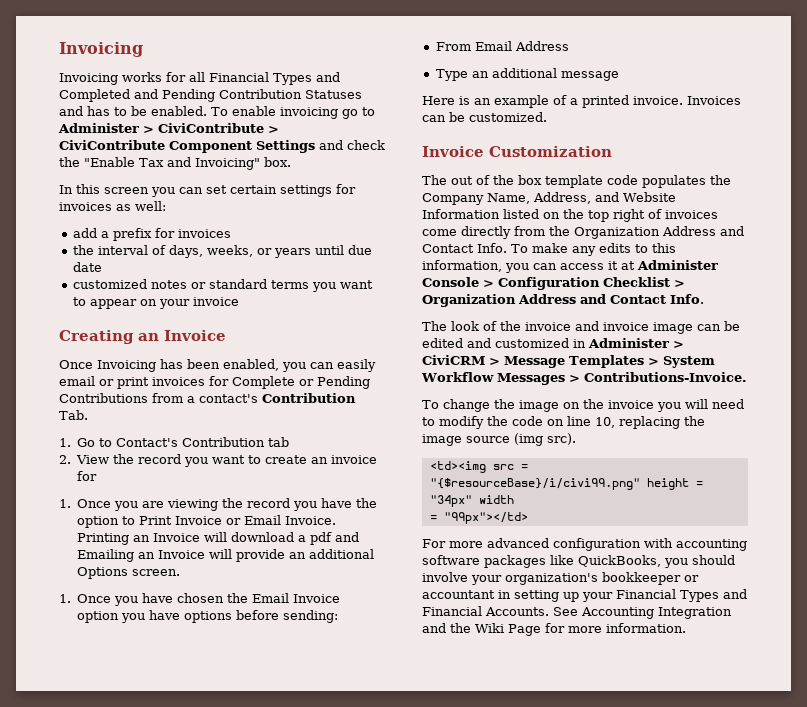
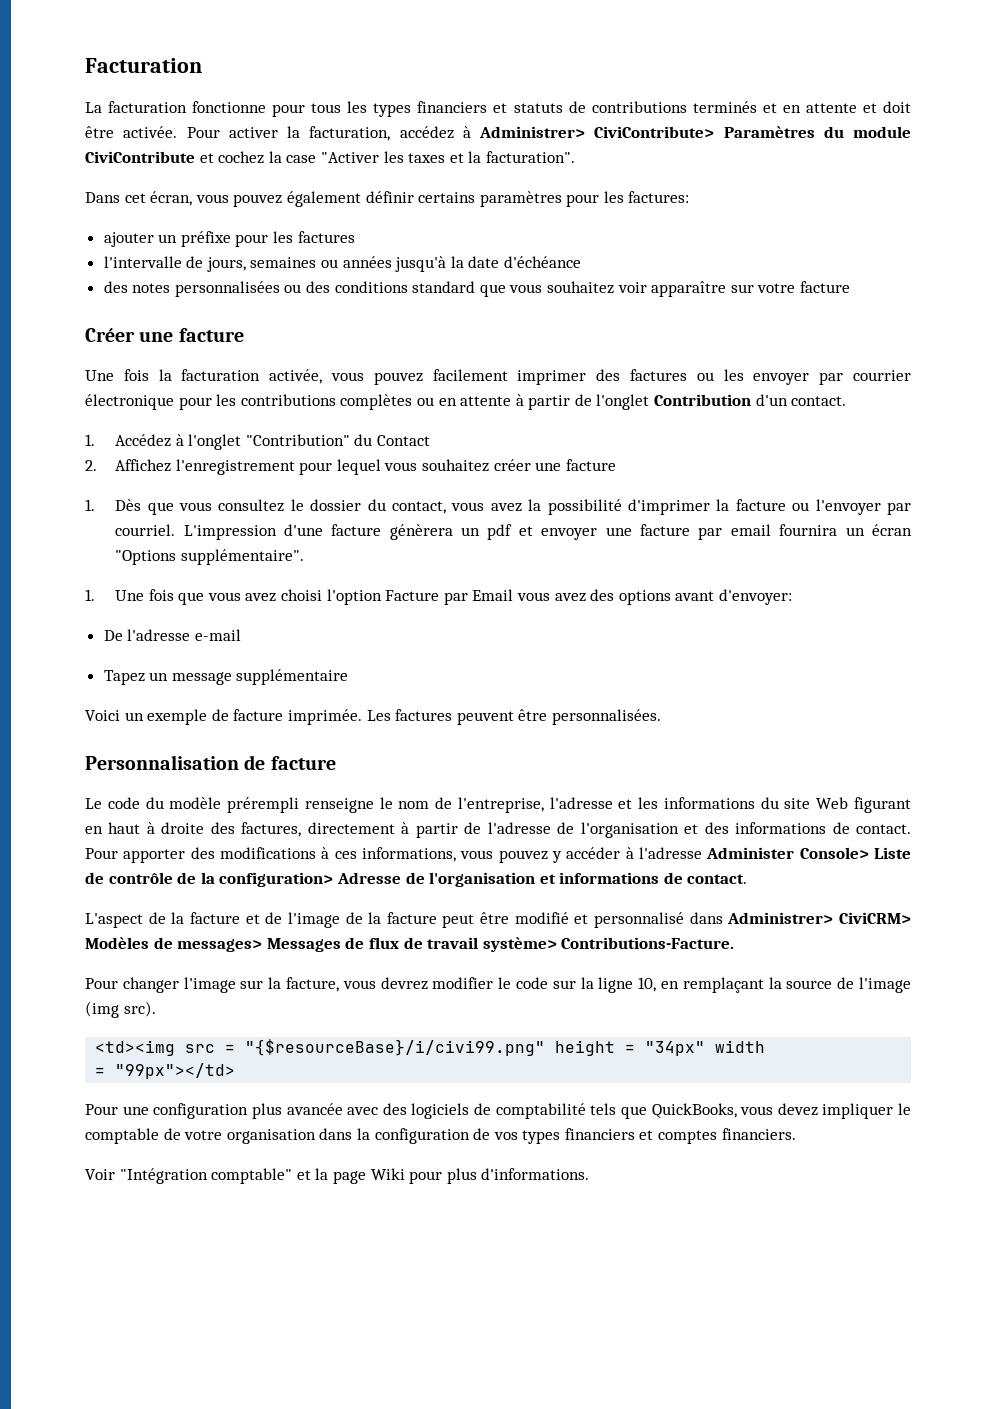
[59,42,143,57] [59,72,340,85] [59,89,362,102] [59,106,375,119] [58,123,279,133] [59,140,385,153] [59,157,291,170] [59,184,356,197] [59,201,166,211] [72,228,231,241] [72,245,372,258] [72,262,102,272] [72,279,373,292] [72,297,239,309] [59,330,226,344] [59,359,376,372] [59,376,370,389] [59,393,356,403] [59,410,88,420] [59,437,290,447] [59,454,378,467] [77,471,98,481] [59,498,378,511] [77,515,337,528] [77,532,360,545] [77,549,375,562] [77,567,181,579] [59,593,341,606] [77,610,339,623] [435,41,569,51] [435,68,619,81] [422,95,741,108] [422,112,547,122] [422,146,612,157] [422,175,731,188] [422,192,676,205] [422,209,718,222] [422,226,744,239] [422,243,676,256] [422,260,718,273] [422,277,685,290] [422,294,704,307] [422,321,740,334] [422,338,684,348] [422,355,715,368] [421,372,747,385] [422,399,744,412] [422,416,705,429] [422,434,510,446] Invoicing // Invoicing works for all Financial Types and Completed and Pending Contribution Statuses and has to be enabled. To enable invoicing go to Administer > CiviContribute > CiviContribute Component Settings and check the "Enable Tax and Invoicing" box. // In this screen you can set certain settings for invoices as well: // add a prefix for invoices // the interval of days, weeks, or years until due date // customized notes or standard terms you want to appear on your invoice // Creating an Invoice // Once Invoicing has been enabled, you can easily email or print invoices for Complete or Pending Contributions from a contact's Contribution Tab. // 1. Go to Contact's Contribution tab // 2. View the record you want to create an invoice for // 1. Once you are viewing the record you have the option to Print Invoice or Email Invoice. Printing an Invoice will download a pdf and Emailing an Invoice will provide an additional Options screen. // 1. Once you have chosen the Email Invoice option you have options before sending: // From Email Address // Type an additional message // Here is an example of a printed invoice. Invoices can be customized. // Invoice Customization // The out of the box template code populates the Company Name, Address, and Website Information listed on the top right of invoices come directly from the Organization Address and Contact Info. To make any edits to this information, you can access it at Administer Console > Configuration Checklist > Organization Address and Contact Info. // The look of the invoice and invoice image can be edited and customized in Administer > CiviCRM > Message Templates > System Workflow Messages > Contributions-Invoice. // To change the image on the invoice you will need to modify the code on line 10, replacing the image source -> [85,58,202,73] [85,101,911,117] [85,126,911,141] [85,151,575,164] [85,191,690,207] [103,231,355,247] [103,256,582,272] [103,281,850,297] [85,328,244,342] [85,369,911,385] [85,394,847,410] [85,434,431,450] [85,459,616,475] [85,499,911,515] [115,524,912,540] [115,549,304,565] [85,589,792,605] [103,629,241,641] [103,669,349,685] [85,709,661,725] [85,755,336,770] [85,797,911,813] [85,822,912,838] [85,847,912,863] [85,872,748,887] [85,912,911,928] [85,937,735,952] [85,977,911,993] Facturation // La facturation fonctionne pour tous les types financiers et statuts de contributions terminés et en attente et doit être activée. Pour activer la facturation, accédez à Administrer> CiviContribute> Paramètres du module CiviContribute et cochez la case "Activer les taxes et la facturation". // Dans cet écran, vous pouvez également définir certains paramètres pour les factures: // ajouter un préfixe pour les factures // l'intervalle de jours, semaines ou années jusqu'à la date d'échéance // des notes personnalisées ou des conditions standard que vous souhaitez voir apparaître sur votre facture // Créer une facture // Une fois la facturation activée, vous pouvez facilement imprimer des factures ou les envoyer par courrier électronique pour les contributions complètes ou en attente à partir de l'onglet Contribution d'un contact. // 1. Accédez à l'onglet "Contribution" du Contact // 2. Affichez l'enregistrement pour lequel vous souhaitez créer une facture // 1. Dès que vous consultez le dossier du contact, vous avez la possibilité d'imprimer la facture ou l'envoyer par courriel. L'impression d'une facture génèrera un pdf et envoyer une facture par email fournira un écran "Options supplémentaire". // 1. Une fois que vous avez choisi l'option Facture par Email vous avez des options avant d'envoyer: // De l'adresse e-mail // Tapez un message supplémentaire // Voici un exemple de facture imprimée. Les factures peuvent être personnalisées. // Personnalisation de facture // Le code du modèle prérempli renseigne le nom de l'entreprise, l'adresse et les informations du site Web figurant en haut à droite des factures, directement à partir de l'adresse de l'organisation et des informations de contact. Pour apporter des modifications à ces informations, vous pouvez y accéder à l'adresse Administer Console> Liste de contrôle de la configuration> Adresse de l'organisation et informations de contact. // L'aspect de la facture et de l'image de la facture peut être modifié et personnalisé dans Administrer> CiviCRM> Modèles de messages> Messages de flux de travail système> Contributions-Facture. // Pour changer l'image sur la facture, vous devrez modifier le code sur la ligne 10, en remplaçant la source de l'image
[422,538,747,551] [422,555,735,568] [422,572,699,585] [422,589,747,602] [422,606,732,619] [422,623,686,636] For more advanced configuration with accounting software packages like QuickBooks, you should involve your organization's bookkeeper or accountant in setting up your Financial Types and Financial Accounts. See Accounting Integration and the Wiki Page for more information. -> [85,1103,911,1119] [85,1128,796,1144] [85,1168,590,1184] Pour une configuration plus avancée avec des logiciels de comptabilité tels que QuickBooks, vous devez impliquer le comptable de votre organisation dans la configuration de vos types financiers et comptes financiers. // Voir "Intégration comptable" et la page Wiki pour plus d'informations.

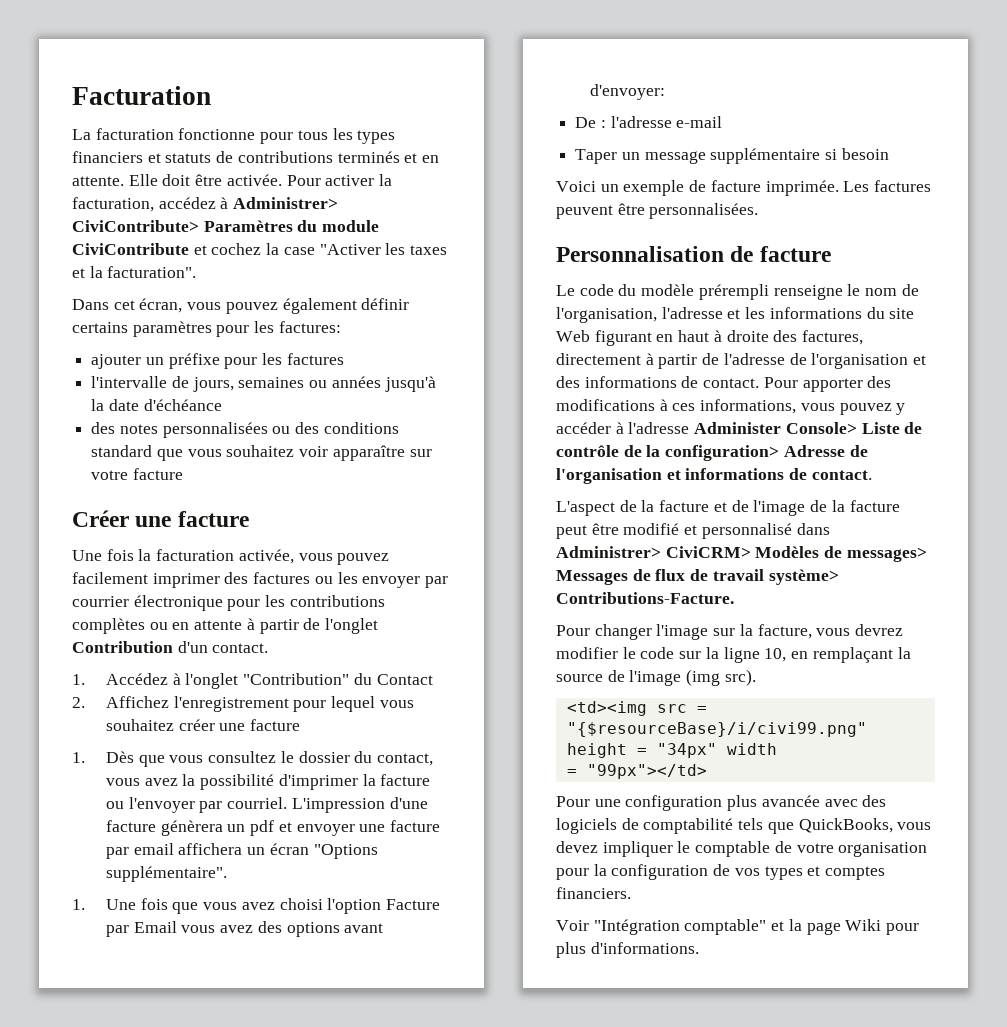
[805,103,877,113] attente et -> [72,174,158,186] attente. Elle
[779,524,838,536] fournira -> [178,843,243,855] affichera
(123, 635) none -> [600,120,606,128] :
[103,670,145,685] Tapez -> [575,149,618,164] Taper
(349, 677) none -> [825,148,889,160] si besoin
[457,797,544,813] l'entreprise, -> [556,307,657,323] l'organisation,
[319,1128,353,1140] dans -> [556,868,589,880] pour
[564,1128,635,1140] financiers -> (803, 873) none

